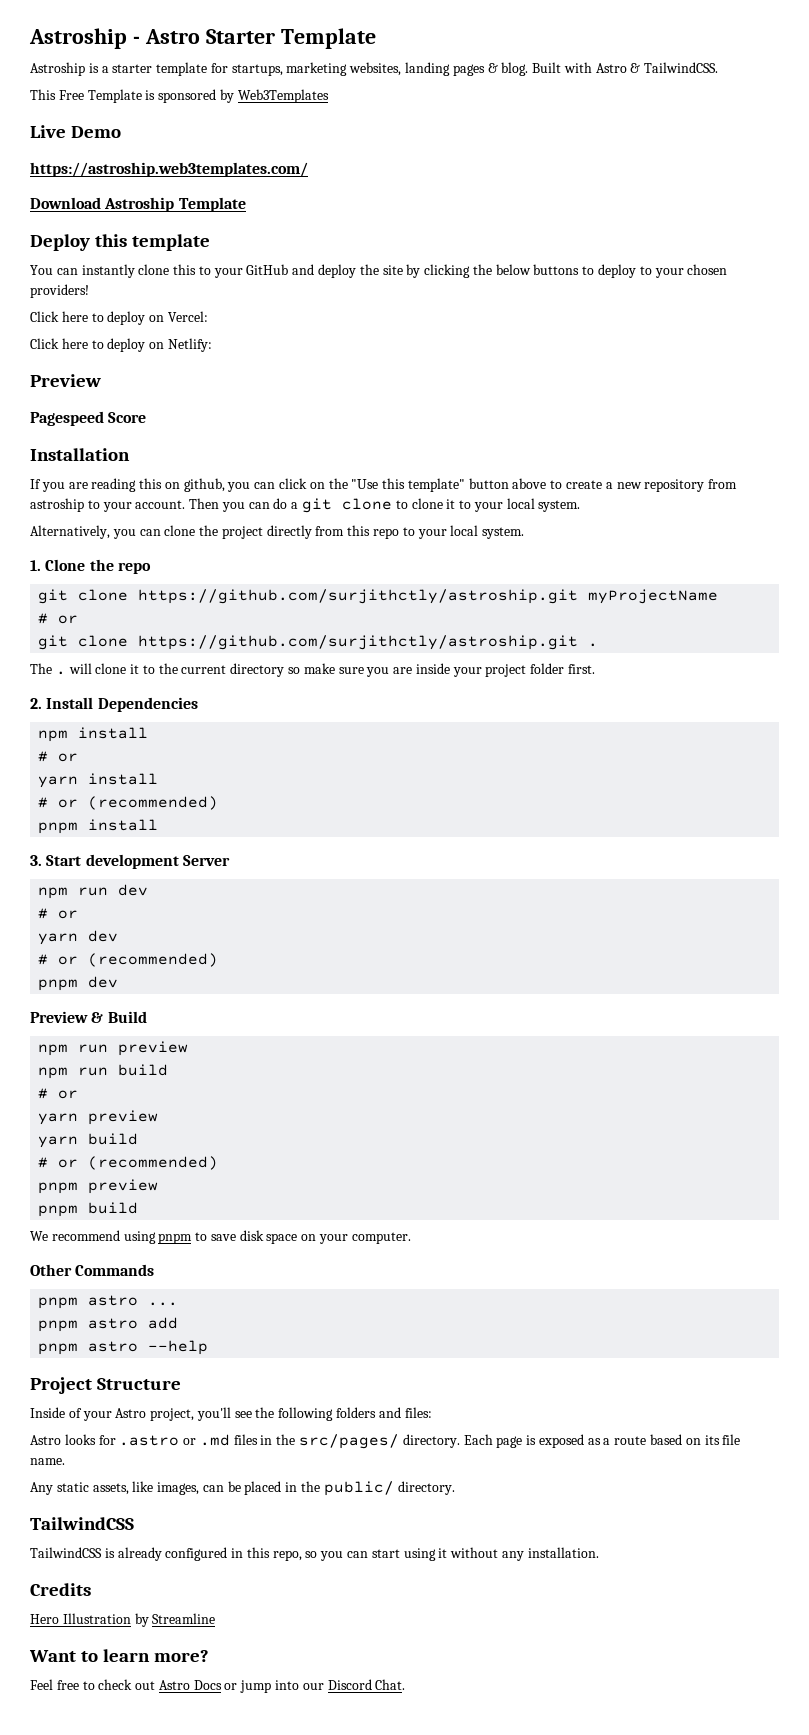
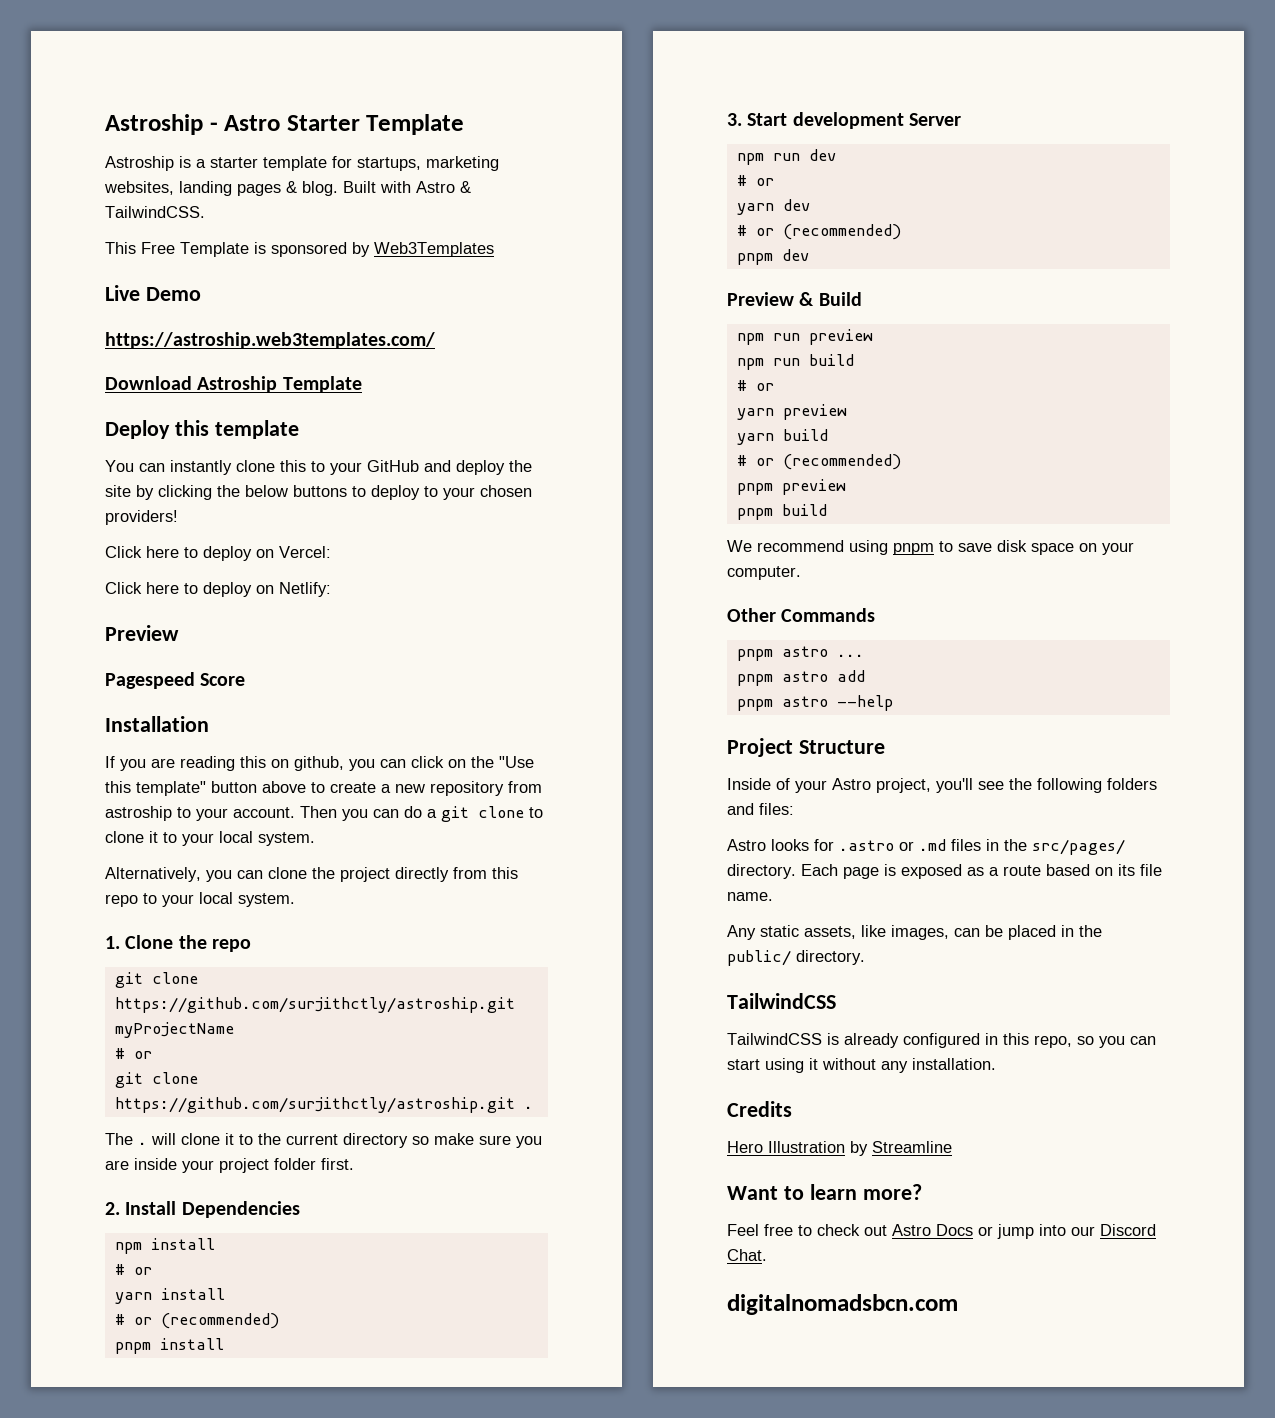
(406, 1684) none -> [727,1294,958,1315] // digitalnomadsbcn.com

